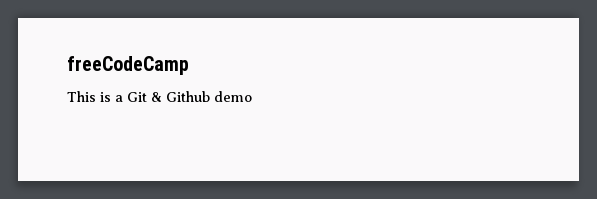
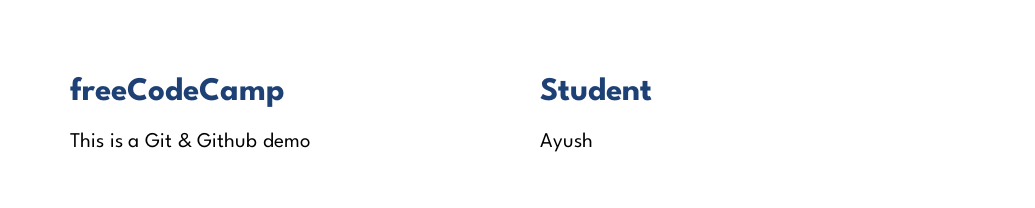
(252, 96) none -> [540,77,652,101] [540,132,593,152] // Student // Ayush

